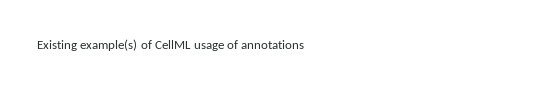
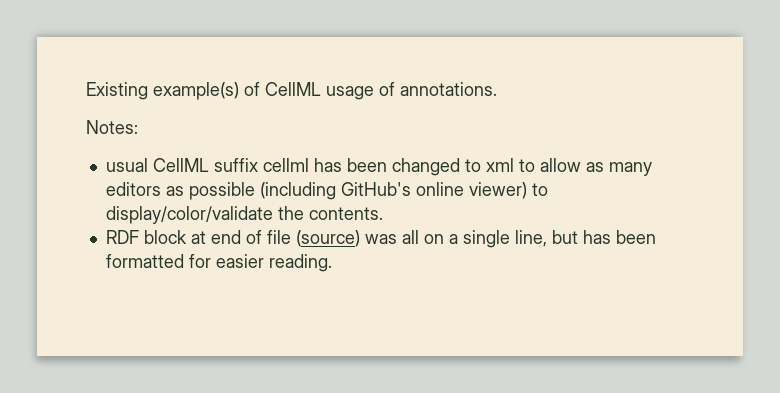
[241,40,305,49] annotations -> [400,82,497,96] [86,120,138,134] [105,158,652,176] [105,182,548,200] [105,206,383,224] [105,230,656,248] [105,254,332,272] annotations. // Notes: // usual CellML suffix cellml has been changed to xml to allow as many editors as possible (including GitHub's online viewer) to display/color/validate the contents. // RDF block at end of file (source) was all on a single line, but has been formatted for easier reading.

